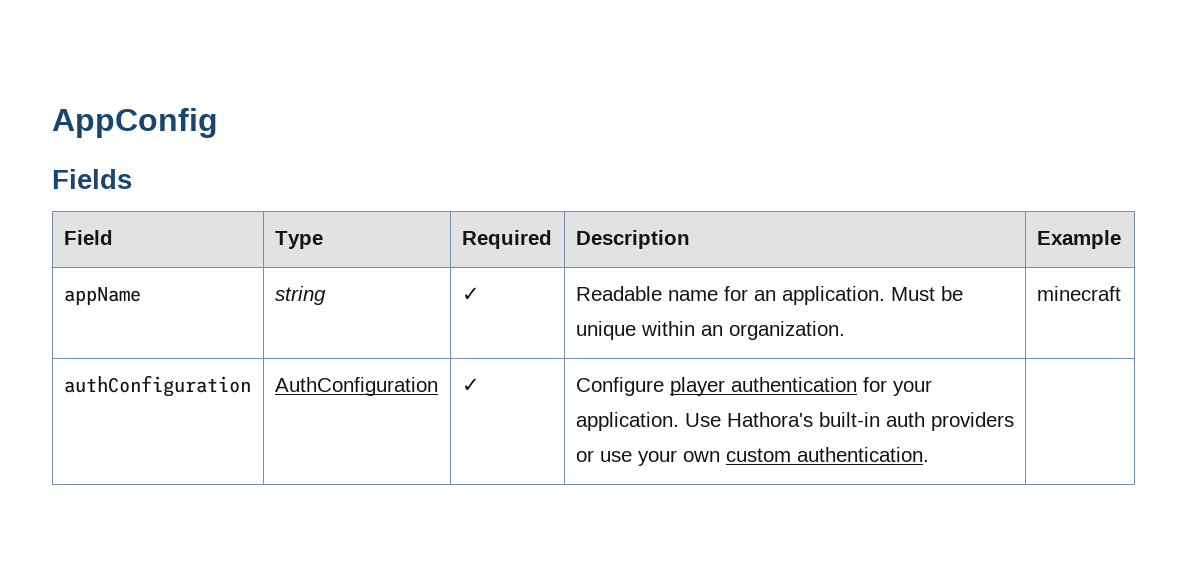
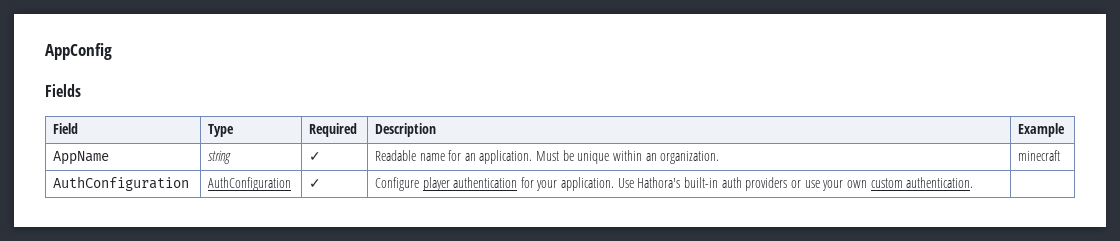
[63,287,141,305] appName -> [52,151,109,165] AppName
[63,375,251,397] authConfiguration -> [52,176,189,191] AuthConfiguration

